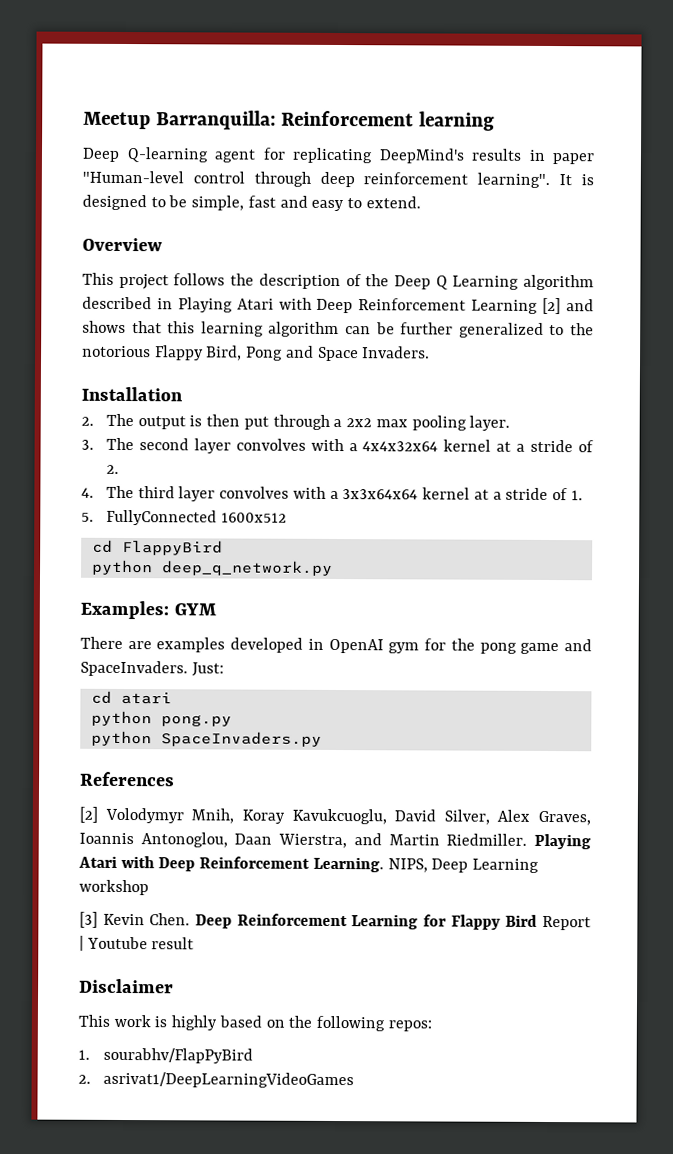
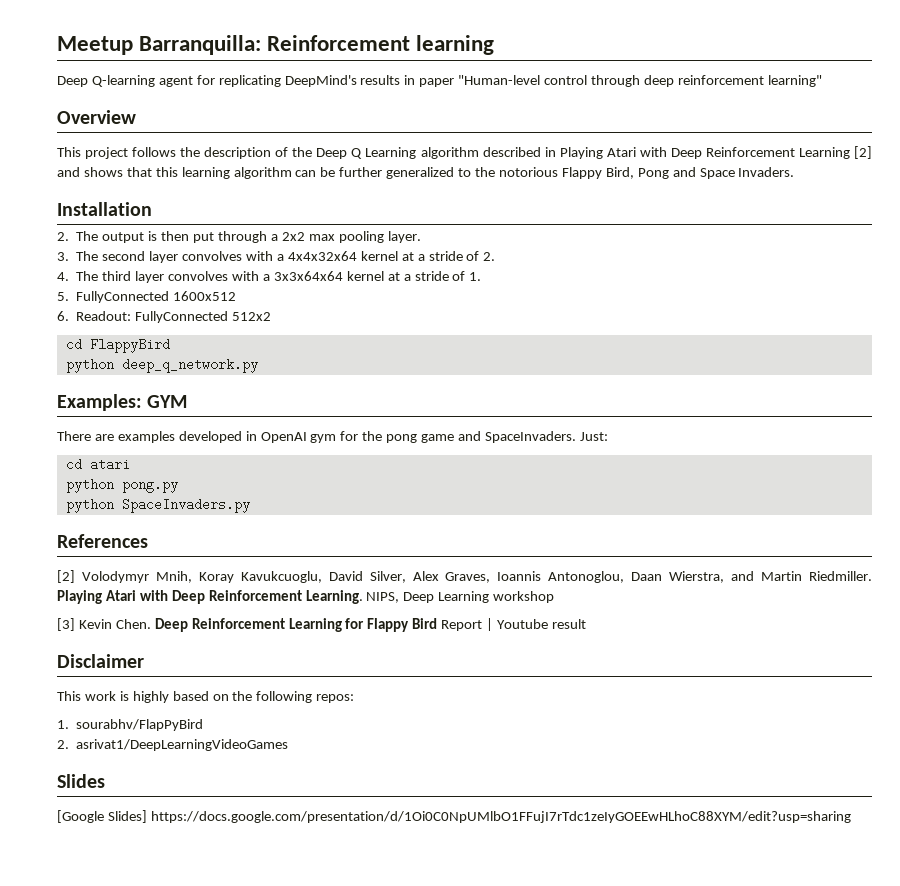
[477,172,594,189] [82,194,421,212] learning". It is designed to be simple, fast and easy to extend. -> [767,75,822,87] learning"
(287, 517) none -> [57,311,272,323] // 6. Readout: FullyConnected 512x2
(354, 1080) none -> [57,774,105,788] [57,810,851,823] // Slides // [Google Slides] https://docs.google.com/presentation/d/1Oi0C0NpUMlbO1FFujI7rTdc1zeIyGOEEwHLhoC88XYM/edit?usp=sharing

